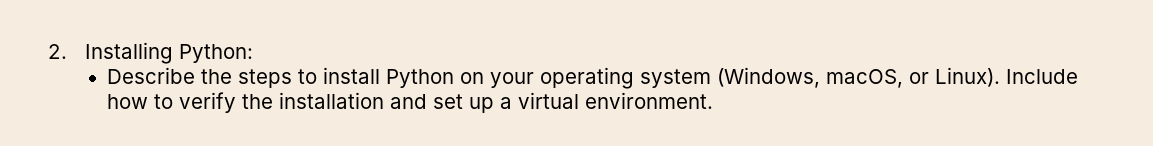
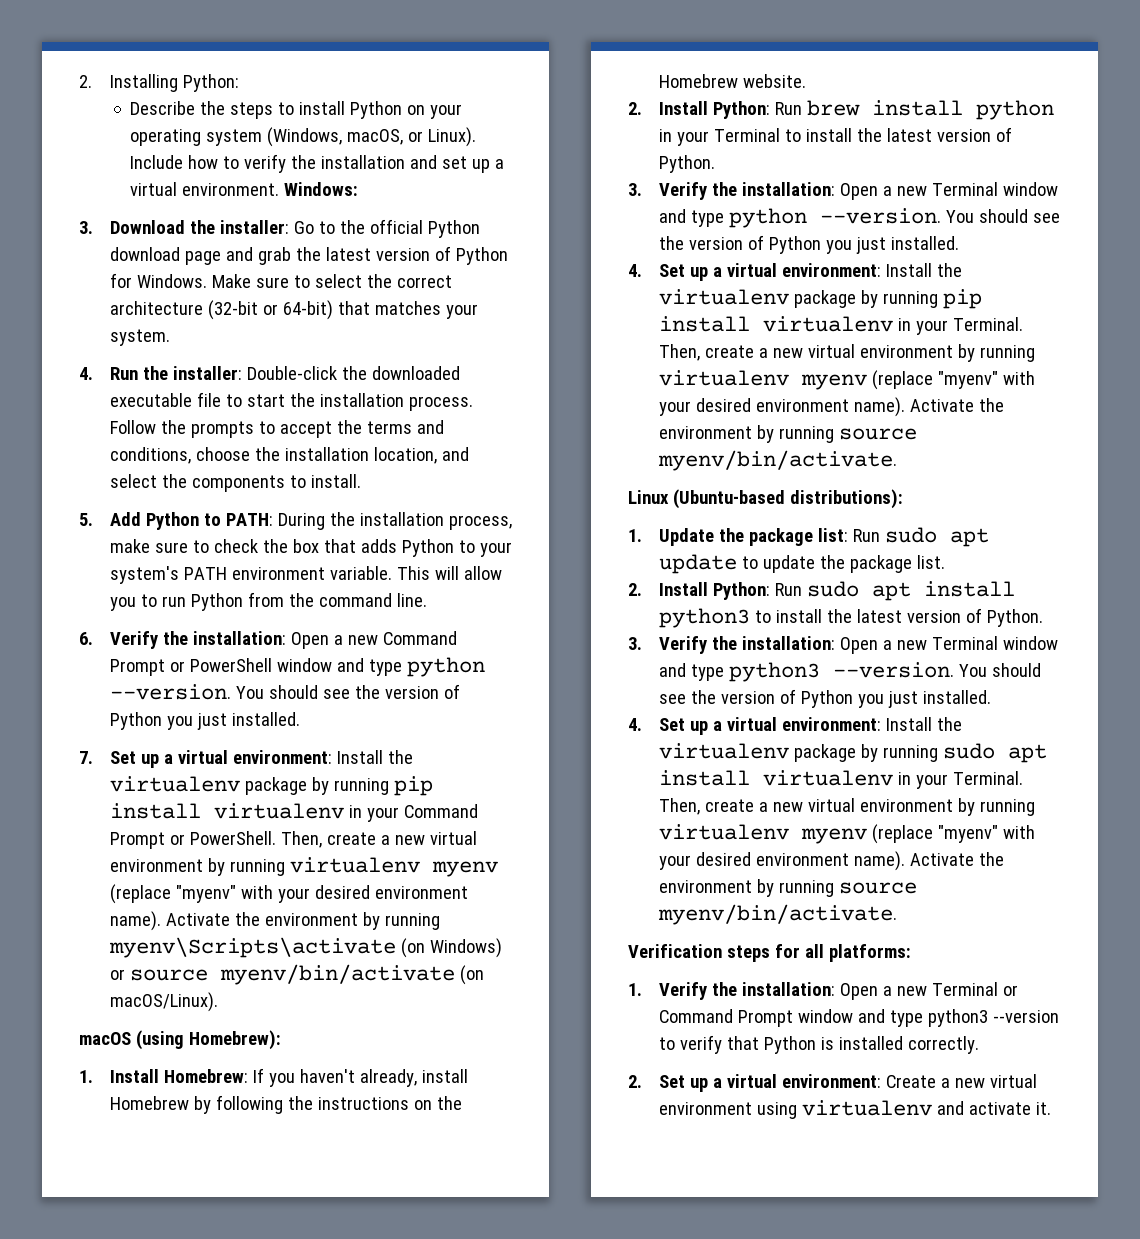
(714, 100) none -> [284,182,359,196] [79,219,480,238] [109,246,508,265] [109,273,452,288] [109,300,478,320] [109,329,170,346] [79,366,460,380] [109,392,473,411] [109,420,444,438] [109,447,469,464] [109,474,361,492] [79,512,512,530] [109,539,512,557] [109,566,502,584] [109,592,427,611] [79,631,457,649] [109,657,485,677] [109,684,460,700] [109,712,300,730] [79,750,413,768] [109,776,433,796] [109,803,478,822] [109,831,477,849] [109,857,498,877] [109,884,468,904] [109,911,440,931] [108,937,502,958] [109,964,484,985] [109,992,218,1012] [79,1030,281,1050] [79,1068,468,1087] [109,1095,462,1114] [658,74,806,88] [628,100,1054,120] [658,127,1012,146] [658,155,715,173] [628,182,1058,200] [658,208,1060,228] [658,235,959,254] [628,263,962,281] [658,289,982,309] [658,316,1023,335] [658,344,1035,362] [658,370,1035,390] [658,397,1004,417] [658,425,917,443] [657,450,897,471] [628,489,903,509] [628,527,989,547] [658,554,945,574] [628,581,1015,601] [658,608,1043,628] [628,636,1058,654] [658,662,1041,682] [658,689,991,708] [628,717,962,735] [658,743,1047,763] [658,770,1023,789] [658,798,1035,816] [658,824,1035,844] [658,851,1004,871] [658,879,917,897] [657,904,897,925] [628,944,911,962] [628,982,1018,1000] [658,1009,1059,1027] [658,1035,979,1054] [628,1074,1037,1092] [658,1100,1051,1119] Windows: // 3. Download the installer: Go to the official Python download page and grab the latest version of Python for Windows. Make sure to select the correct architecture (32-bit or 64-bit) that matches your system. // 4. Run the installer: Double-click the downloaded executable file to start the installation process. Follow the prompts to accept the terms and conditions, choose the installation location, and select the components to install. // 5. Add Python to PATH: During the installation process, make sure to check the box that adds Python to your system's PATH environment variable. This will allow you to run Python from the command line. // 6. Verify the installation: Open a new Command Prompt or PowerShell window and type python --version. You should see the version of Python you just installed. // 7. Set up a virtual environment: Install the virtualenv package by running pip install virtualenv in your Command Prompt or PowerShell. Then, create a new virtual environment by running virtualenv myenv (replace "myenv" with your desired environment name). Activate the environment by running myenv\Scripts\activate (on Windows) or source myenv/bin/activate (on macOS/Linux). // macOS (using Homebrew): // 1. Install Homebrew: If you haven't already, install Homebrew by following the instructions on the Homebrew website. // 2. Install Python: Run brew install python in your Terminal to install the latest version of Python. // 3. Verify the installation: Open a new Terminal window and type python --version. You should see the version of Python you just installed. // 4. Set up a virtual environment: Install the virtualenv package by running pip install virtualenv in your Terminal. Then, create a new virtual environment by running virtualenv myenv (replace "myenv" with your desired environment name). Activate the environment by running source myenv/bin/activate. // Linux (Ubuntu-based distributions): // 1. Update the package list: Run sudo apt update to update the package list. // 2. Install Python: Run sudo apt install python3 to install the latest version of Python. // 3. Verify the installation: Open a new Terminal window and type python3 --version. You should see the version of Python you just installed. // 4. Set up a virtual environment: Install the virtualenv package by running sudo apt install virtualenv in your Terminal. Then, create a new virtual environment by running virtualenv myenv (replace "myenv" with your desired environment name). Activate the environment by running source myenv/bin/activate. // Verification steps for all platforms: // 1. Verify the installation: Open a new Terminal or Command Prompt window and type python3 --version to verify that Python is installed correctly. // 2. Set up a virtual environment: Create a new virtual environment using virtualenv and activate it.

